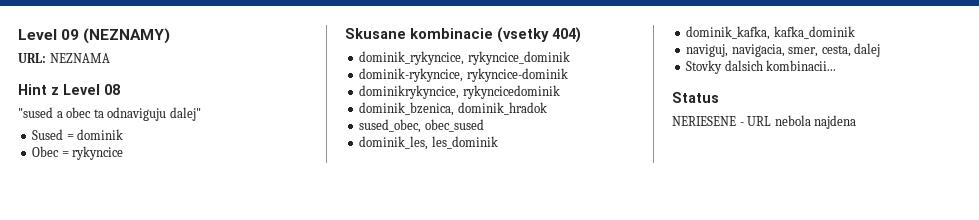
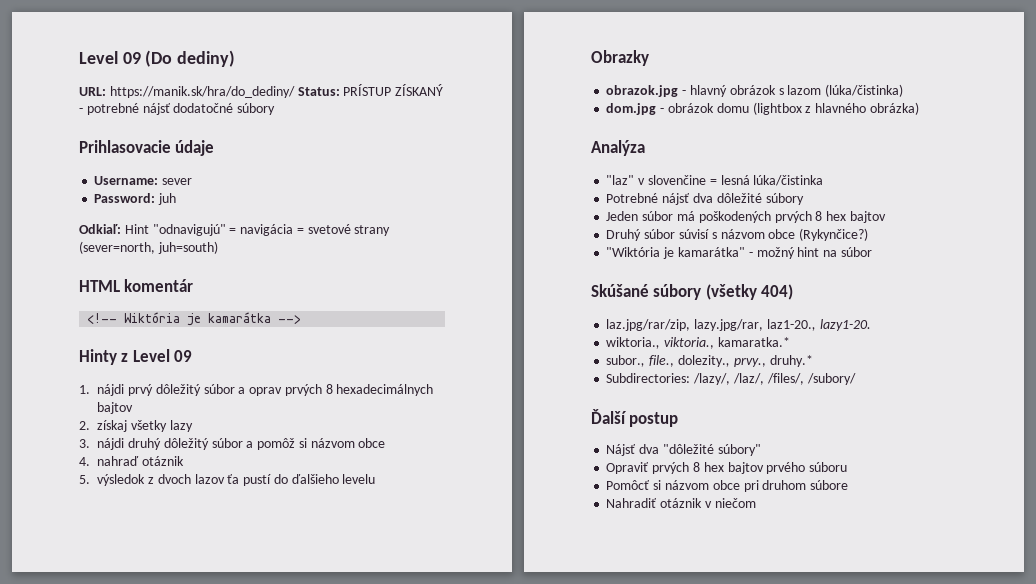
[18,28,171,44] Level 09 (NEZNAMY) -> [79,50,236,67] Level 09 (Do dediny)
[49,53,110,63] [18,84,120,95] [18,107,201,121] [32,129,124,140] [32,146,124,160] [345,27,581,43] [359,51,570,65] [359,68,568,82] [359,85,560,99] [359,102,547,116] [359,119,484,133] [359,136,498,150] [686,26,855,40] [686,43,881,57] [686,60,837,74] [672,92,719,103] [672,115,857,129] NEZNAMA // Hint z Level 08 // "sused a obec ta odnaviguju dalej" // Sused = dominik // Obec = rykyncice // Skusane kombinacie (vsetky 404) // dominik_rykyncice, rykyncice_dominik // dominik-rykyncice, rykyncice-dominik // dominikrykyncice, rykyncicedominik // dominik_bzenica, dominik_hradok // sused_obec, obec_sused // dominik_les, les_dominik // dominik_kafka, kafka_dominik // naviguj, navigacia, smer, cesta, dalej // Stovky dalsich kombinacii... // Status // NERIESENE - URL nebola najdena -> [109,84,444,98] [79,103,276,115] [79,140,215,156] [94,176,193,185] [94,193,177,205] [79,224,391,236] [79,241,218,254] [79,279,194,292] [87,312,302,326] [79,349,193,365] [79,384,434,396] [97,402,134,414] [79,420,193,432] [79,438,386,450] [79,456,184,466] [79,474,376,486] [591,50,649,66] [606,84,904,97] [606,102,919,115] [591,140,645,156] [606,175,824,186] [606,193,804,205] [606,211,886,223] [606,228,869,241] [606,247,872,259] [591,284,794,300] [606,319,871,331] [606,337,790,349] [606,355,813,367] [606,373,856,385] [591,409,679,427] [606,444,761,456] [606,462,848,474] [606,480,849,492] [606,498,756,508] https://manik.sk/hra/do_dediny/ Status: PRÍSTUP ZÍSKANÝ - potrebné nájsť dodatočné súbory // Prihlasovacie údaje // Username: sever // Password: juh // Odkiaľ: Hint "odnavigujú" = navigácia = svetové strany (sever=north, juh=south) // HTML komentár // <!-- Wiktória je kamarátka --> // Hinty z Level 09 // 1. nájdi prvý dôležitý súbor a oprav prvých 8 hexadecimálnych bajtov // 2. získaj všetky lazy // 3. nájdi druhý dôležitý súbor a pomôž si názvom obce // 4. nahraď otáznik // 5. výsledok z dvoch lazov ťa pustí do ďalšieho levelu // Obrazky // obrazok.jpg - hlavný obrázok s lazom (lúka/čistinka) // dom.jpg - obrázok domu (lightbox z hlavného obrázka) // Analýza // "laz" v slovenčine = lesná lúka/čistinka // Potrebné nájsť dva dôležité súbory // Jeden súbor má poškodených prvých 8 hex bajtov // Druhý súbor súvisí s názvom obce (Rykynčice?) // "Wiktória je kamarátka" - možný hint na súbor // Skúšané súbory (všetky 404) // laz.jpg/rar/zip, lazy.jpg/rar, laz1-20., lazy1-20. // wiktoria., viktoria., kamaratka.* // subor., file., dolezity., prvy., druhy.* // Subdirectories: /lazy/, /laz/, /files/, /subory/ // Ďalší postup // Nájsť dva "dôležité súbory" // Opraviť prvých 8 hex bajtov prvého súboru // Pomôcť si názvom obce pri druhom súbore // Nahradiť otáznik v niečom

